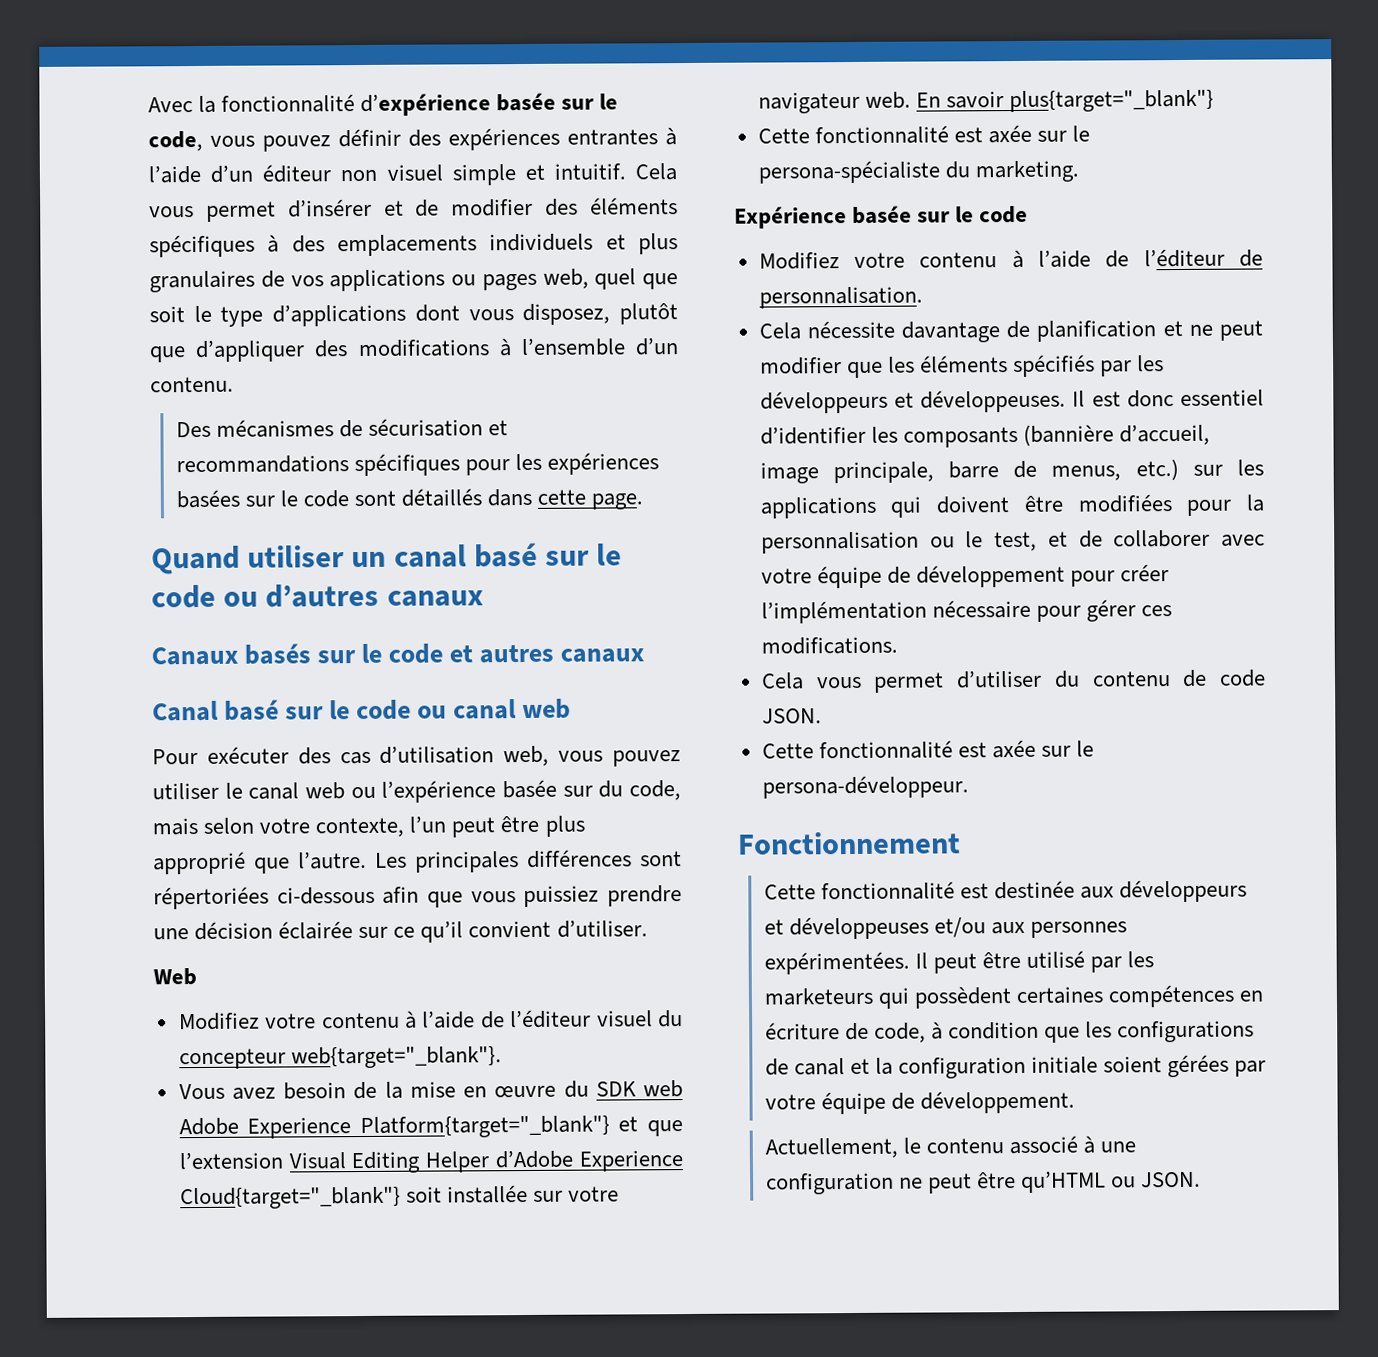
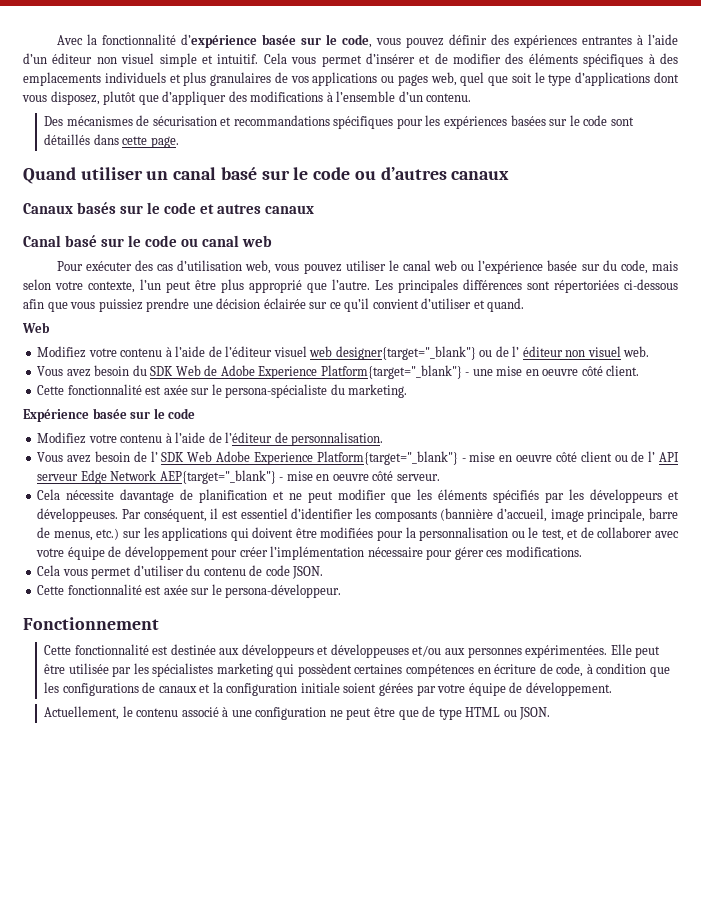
[556,920,648,938] d’utiliser. -> [421,298,525,312] d’utiliser et quand.
[658,1010,683,1028] [178,1046,502,1070] [178,1080,684,1100] [178,1115,683,1139] [178,1150,684,1174] [179,1184,620,1210] [757,89,1215,114] du concepteur web{target="_blank"}. // Vous avez besoin de la mise en œuvre du SDK web Adobe Experience Platform{target="_blank"} et que l’extension Visual Editing Helper d’Adobe Experience Cloud{target="_blank"} soit installée sur votre navigateur web. En savoir plus{target="_blank"} -> [309,346,650,360] [37,365,640,379] web designer{target="_blank"} ou de l’ éditeur non visuel web. // Vous avez besoin du SDK Web de Adobe Experience Platform{target="_blank"} - une mise en oeuvre côté client.
(923, 297) none -> [37,451,680,465] [37,470,440,484] // Vous avez besoin de l’ SDK Web Adobe Experience Platform{target="_blank"} - mise en oeuvre côté client ou de l’ API serveur Edge Network AEP{target="_blank"} - mise en oeuvre côté serveur.
[1072,390,1174,408] Il est donc -> [121,508,238,522] Par conséquent, il est
[914,950,1155,974] [763,987,873,1006] Il peut être utilisé par les marketeurs -> [610,644,661,658] [44,663,273,677] Elle peut être utilisée par les spécialistes marketing
[793,1058,845,1076] canal -> [158,686,197,693] canaux
[1021,1171,1107,1193] qu’HTML -> [398,706,501,720] que de type HTML

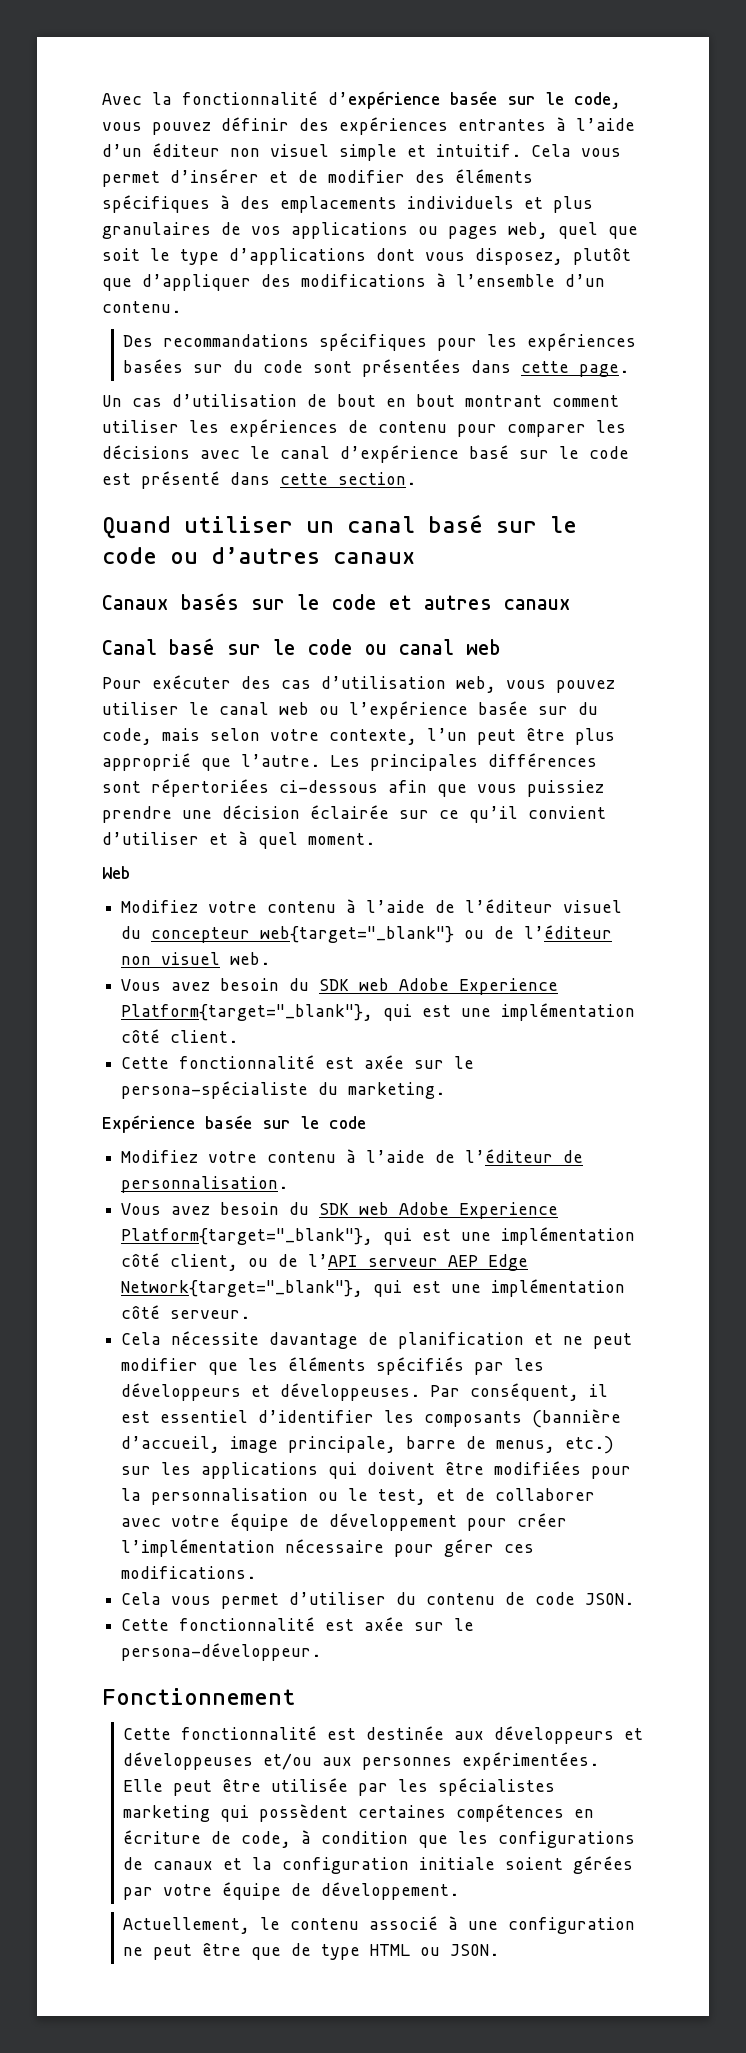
[66,115,232,126] mécanismes de sécurisation et -> (154, 341) none
[569,115,580,126] le -> [233,360,254,373] du
[44,134,91,145] détaillés -> [362,359,462,377] présentées
(179, 142) none -> [102,394,619,407] [102,419,626,437] [102,445,629,463] [102,471,416,489] // Un cas d’utilisation de bout en bout montrant comment utiliser les expériences de contenu pour comparer les décisions avec le canal d’expérience basé sur le code est présenté dans cette section.
[487,298,525,312] quand. -> [238,831,375,849] à quel moment.
[309,346,563,360] web designer{target="_blank"} ou de l’ éditeur -> [121,925,613,943] du concepteur web{target="_blank"} ou de l’éditeur
[175,365,579,379] Web de Adobe Experience Platform{target="_blank"} - une mise en oeuvre -> [359,978,559,995] [121,1003,636,1021] web Adobe Experience Platform{target="_blank"}, qui est une implémentation
[133,451,680,465] [37,470,369,484] de l’ SDK Web Adobe Experience Platform{target="_blank"} - mise en oeuvre côté client ou de l’ API serveur Edge Network AEP{target="_blank"} - mise en oeuvre -> [289,1202,559,1219] [121,1227,636,1245] [121,1253,529,1271] [121,1279,626,1297] du SDK web Adobe Experience Platform{target="_blank"}, qui est une implémentation côté client, ou de l’API serveur AEP Edge Network{target="_blank"}, qui est une implémentation

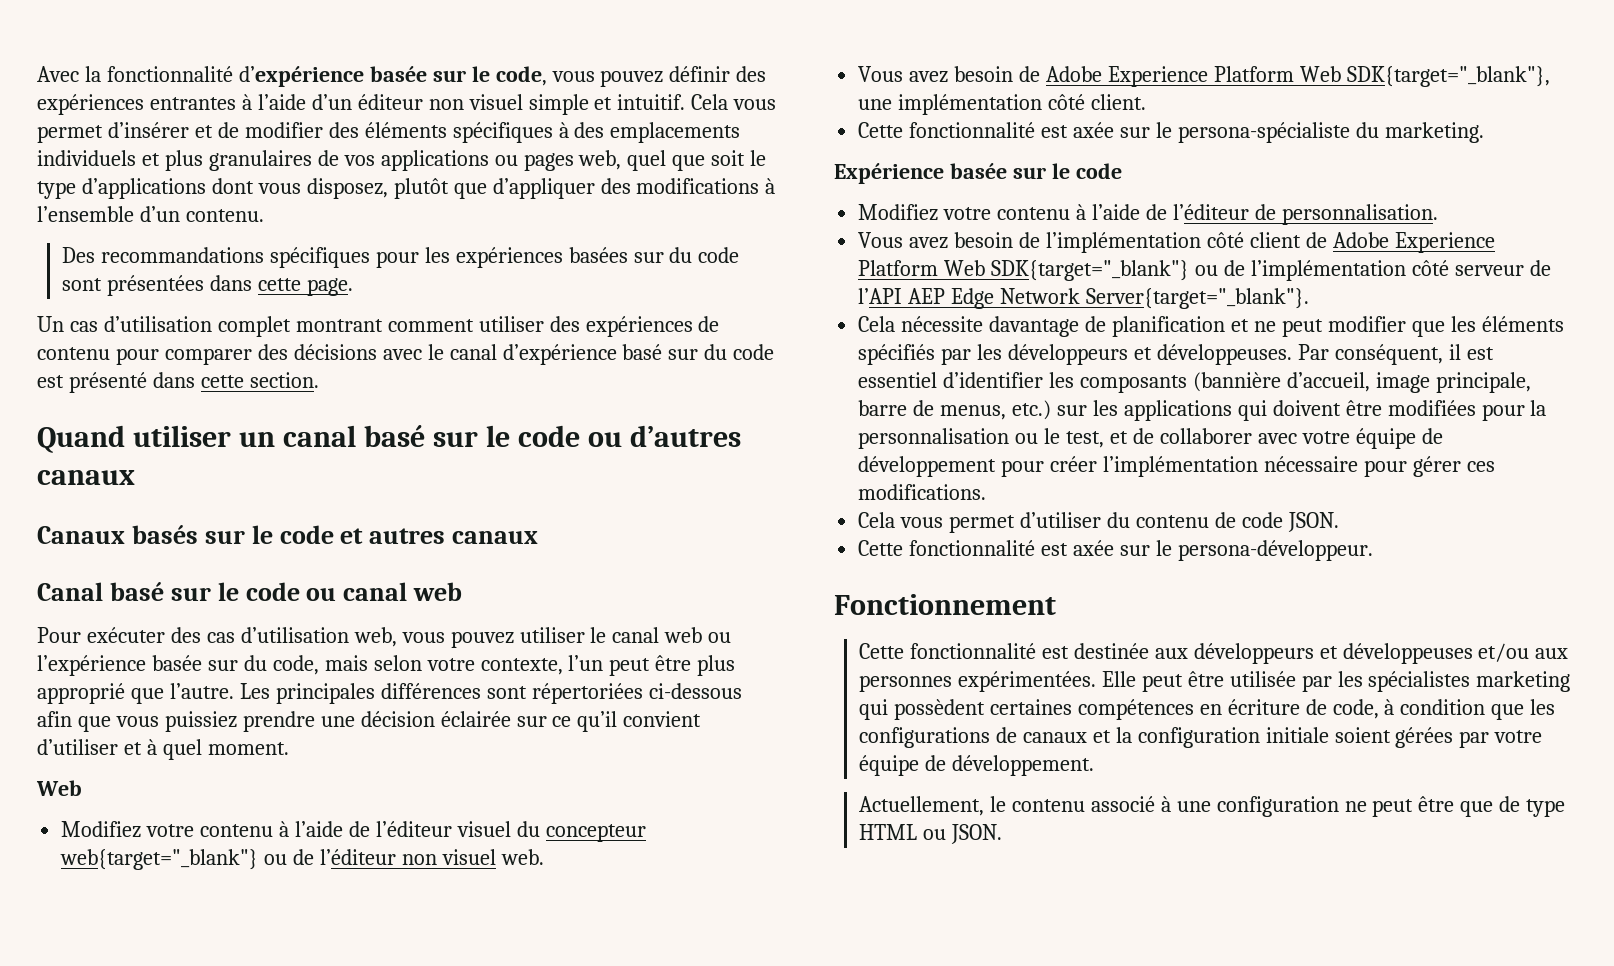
[307,394,455,407] de bout en bout -> [217,316,291,337] complet
[189,420,219,433] les -> [549,316,580,332] des
[596,420,626,433] les -> [257,344,288,360] des
[559,446,579,459] le -> [704,344,728,360] du
[289,978,559,995] [121,1004,452,1021] du SDK web Adobe Experience Platform{target="_blank"}, qui est -> [1019,66,1550,87] de Adobe Experience Platform Web SDK{target="_blank"},
[289,1202,559,1219] [121,1227,636,1245] [121,1253,529,1271] [121,1279,626,1297] [121,1305,251,1319] du SDK web Adobe Experience Platform{target="_blank"}, qui est une implémentation côté client, ou de l’API serveur AEP Edge Network{target="_blank"}, qui est une implémentation côté serveur. -> [1019,232,1495,253] [858,260,1551,281] [858,288,1309,309] de l’implémentation côté client de Adobe Experience Platform Web SDK{target="_blank"} ou de l’implémentation côté serveur de l’API AEP Edge Network Server{target="_blank"}.

